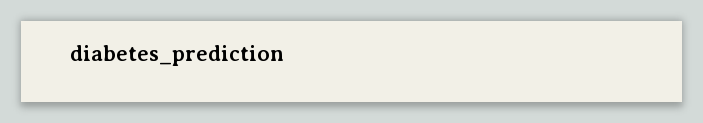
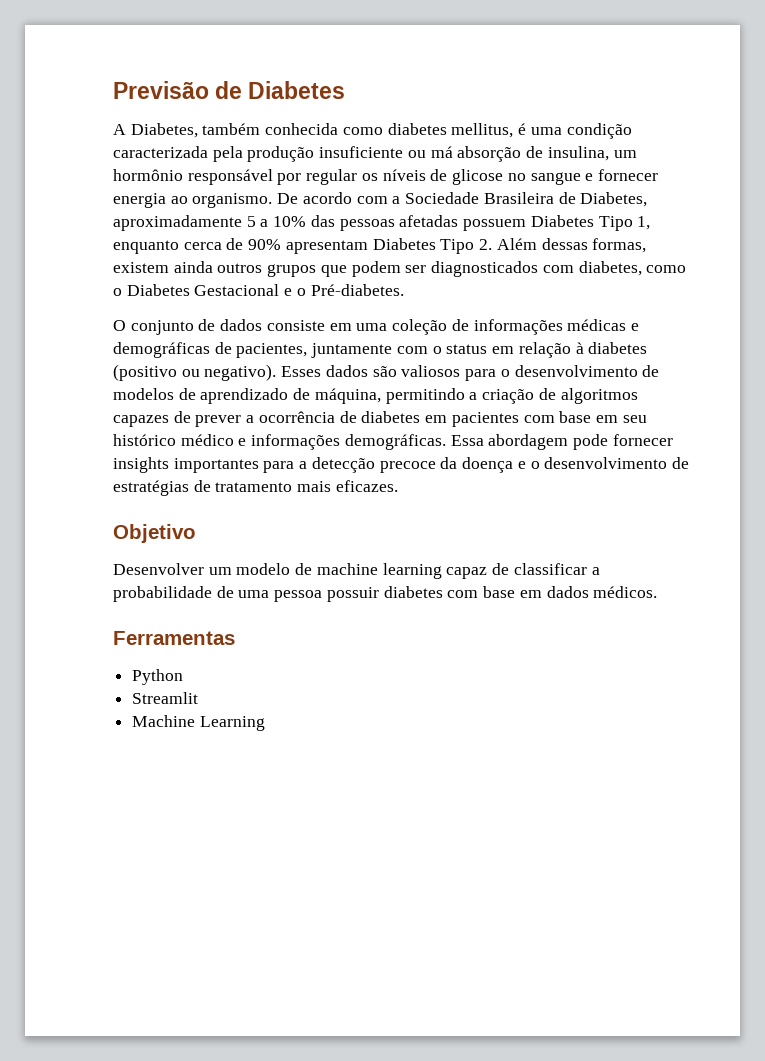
[70,45,284,66] diabetes_prediction -> [113,81,346,99] [113,123,632,139] [113,146,637,162] [113,169,658,185] [113,192,648,208] [113,215,651,231] [113,238,647,254] [113,261,687,277] [113,284,404,296] [113,319,639,335] [113,342,648,358] [113,364,660,381] [113,388,638,404] [113,411,647,427] [113,434,673,450] [113,457,689,473] [113,480,398,496] [113,524,196,543] [113,563,600,579] [113,586,658,602] [113,631,235,645] [132,669,184,685] [132,692,199,704] [132,715,265,731] Previsão de Diabetes // A Diabetes, também conhecida como diabetes mellitus, é uma condição caracterizada pela produção insuficiente ou má absorção de insulina, um hormônio responsável por regular os níveis de glicose no sangue e fornecer energia ao organismo. De acordo com a Sociedade Brasileira de Diabetes, aproximadamente 5 a 10% das pessoas afetadas possuem Diabetes Tipo 1, enquanto cerca de 90% apresentam Diabetes Tipo 2. Além dessas formas, existem ainda outros grupos que podem ser diagnosticados com diabetes, como o Diabetes Gestacional e o Pré-diabetes. // O conjunto de dados consiste em uma coleção de informações médicas e demográficas de pacientes, juntamente com o status em relação à diabetes (positivo ou negativo). Esses dados são valiosos para o desenvolvimento de modelos de aprendizado de máquina, permitindo a criação de algoritmos capazes de prever a ocorrência de diabetes em pacientes com base em seu histórico médico e informações demográficas. Essa abordagem pode fornecer insights importantes para a detecção precoce da doença e o desenvolvimento de estratégias de tratamento mais eficazes. // Objetivo // Desenvolver um modelo de machine learning capaz de classificar a probabilidade de uma pessoa possuir diabetes com base em dados médicos. // Ferramentas // Python // Streamlit // Machine Learning

